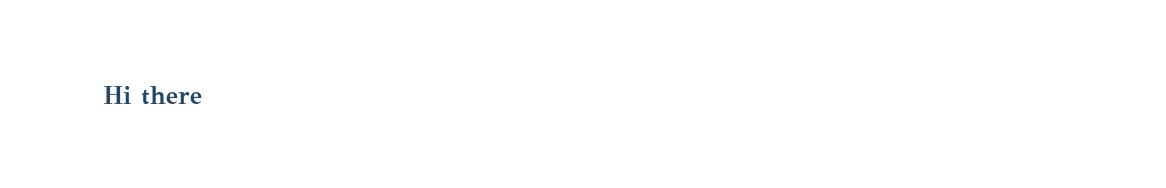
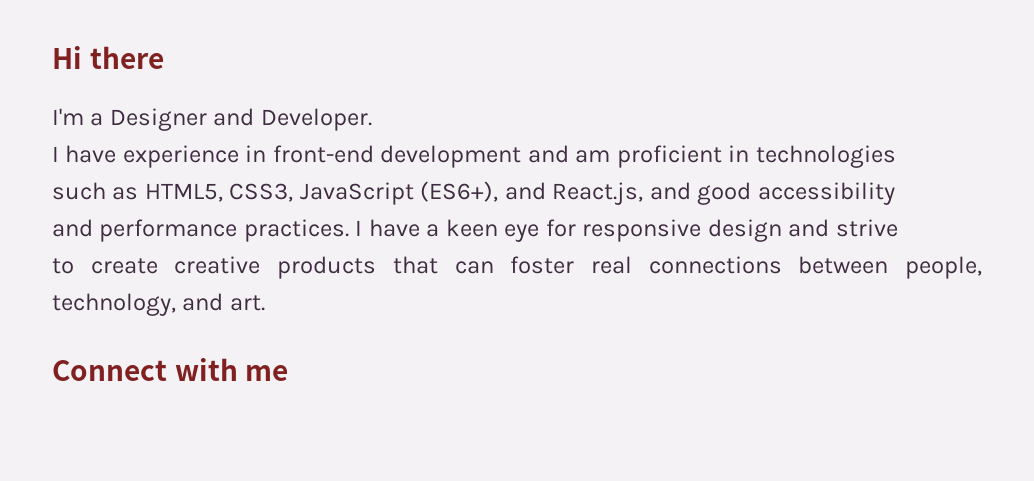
(202, 95) none -> [52,108,372,131] [52,145,896,168] [52,181,895,205] [52,219,898,242] [52,256,983,279] [52,293,265,316] [52,358,289,381] // I'm a Designer and Developer. // I have experience in front-end development and am proficient in technologies // such as HTML5, CSS3, JavaScript (ES6+), and React.js, and good accessibility // and performance practices. I have a keen eye for responsive design and strive // to create creative products that can foster real connections between people, technology, and art. // Connect with me

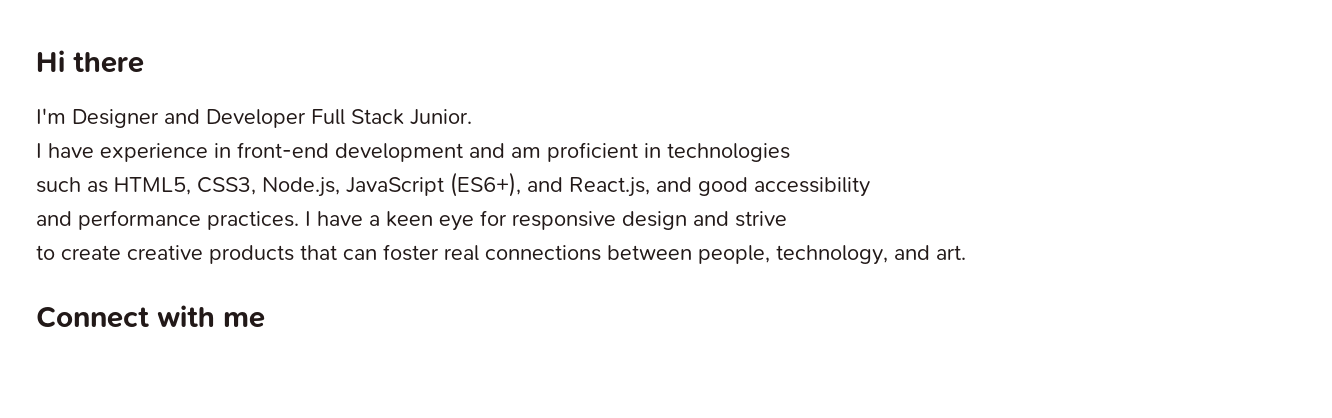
[90,113,104,126] a -> (66, 116) none
[260,108,372,131] Developer. -> [206,109,472,128] Developer Full Stack Junior.
(294, 192) none -> [262,177,340,197] Node.js,

